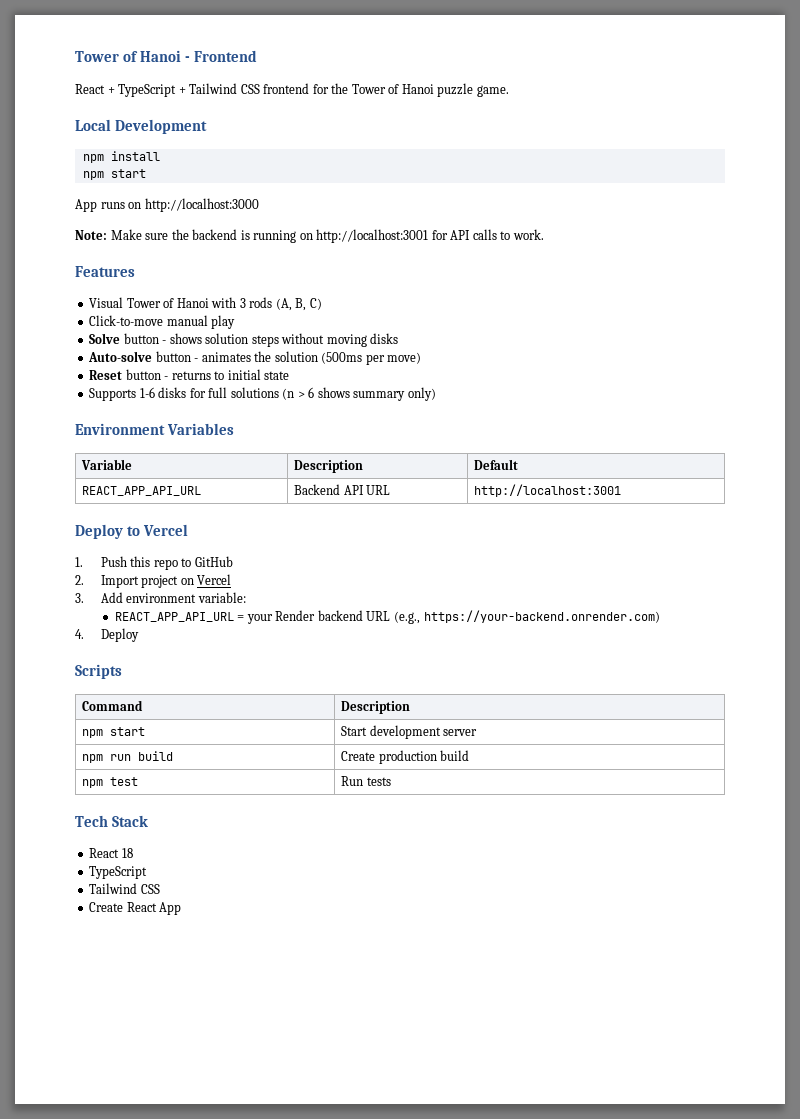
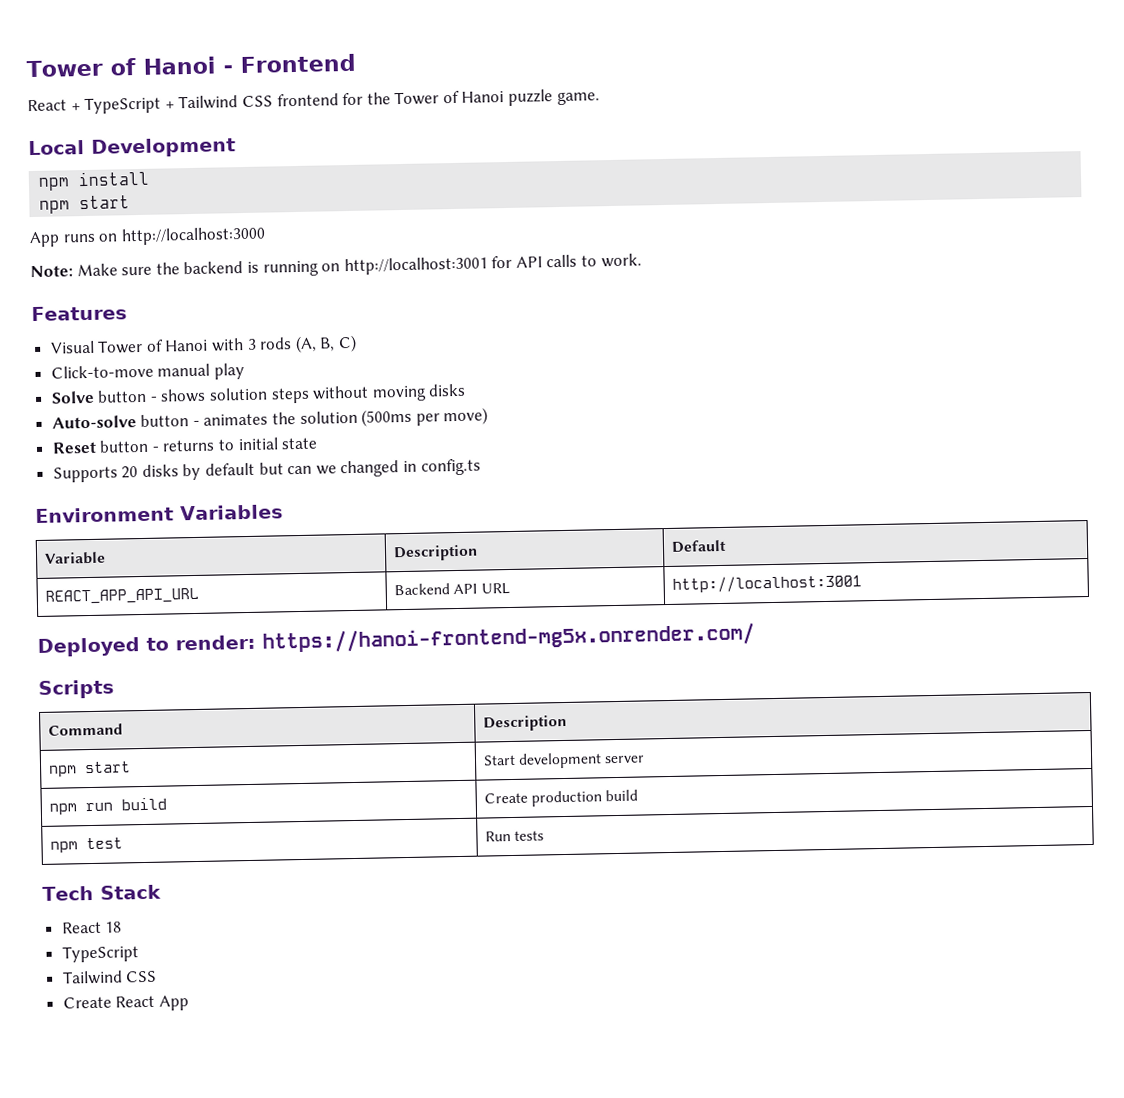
[139,387,436,401] 1-6 disks for full solutions (n > 6 shows summary only) -> [121,458,481,481] 20 disks by default but can we changed in config.ts
[75,524,188,539] [75,556,233,570] [75,574,232,588] [75,592,246,603] [114,610,660,624] [75,628,139,642] Deploy to Vercel // 1. Push this repo to GitHub // 2. Import project on Vercel // 3. Add environment variable: // REACT_APP_API_URL = your Render backend URL (e.g., https://your-backend.onrender.com) // 4. Deploy -> [37,622,755,657] Deployed to render: https://hanoi-frontend-mg5x.onrender.com/

